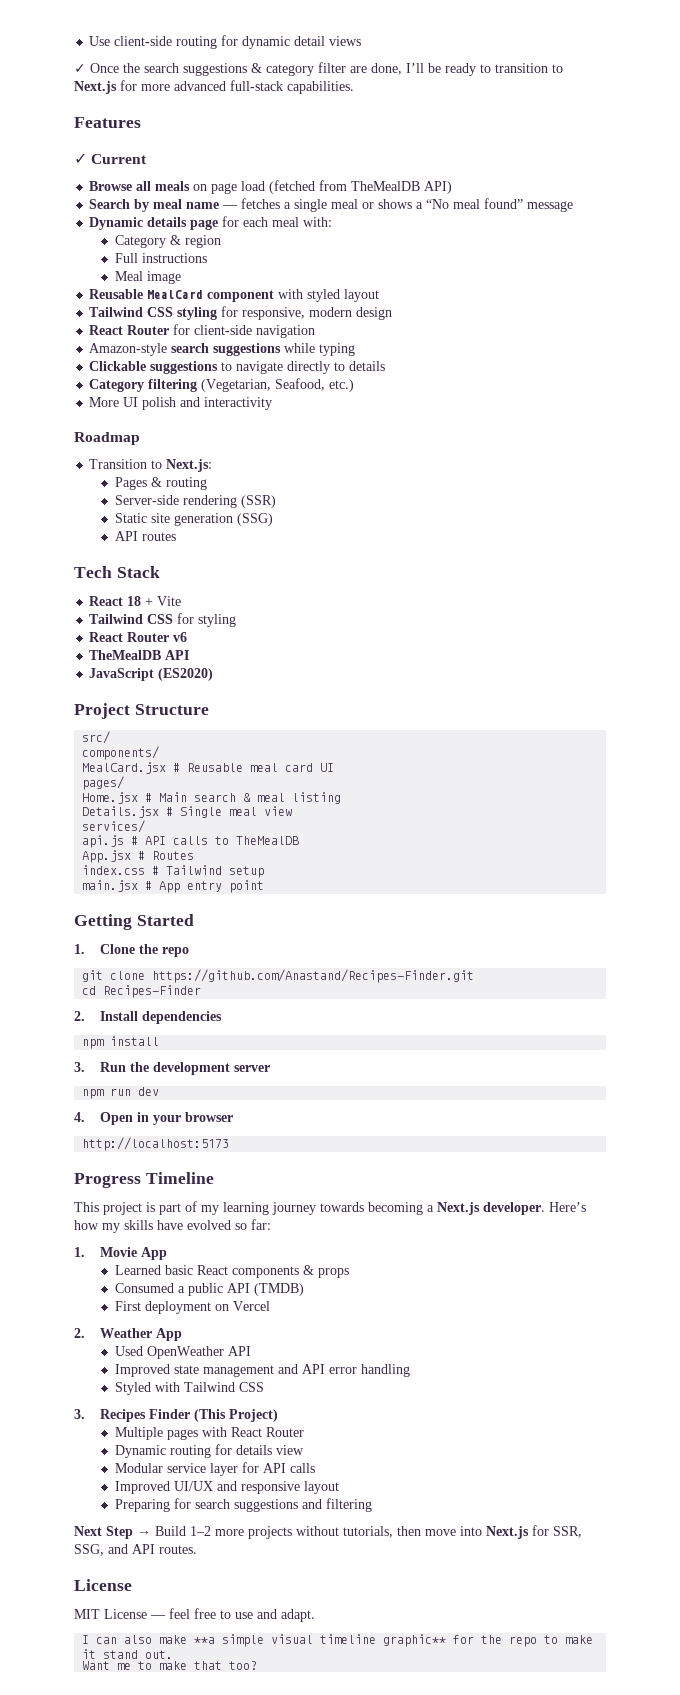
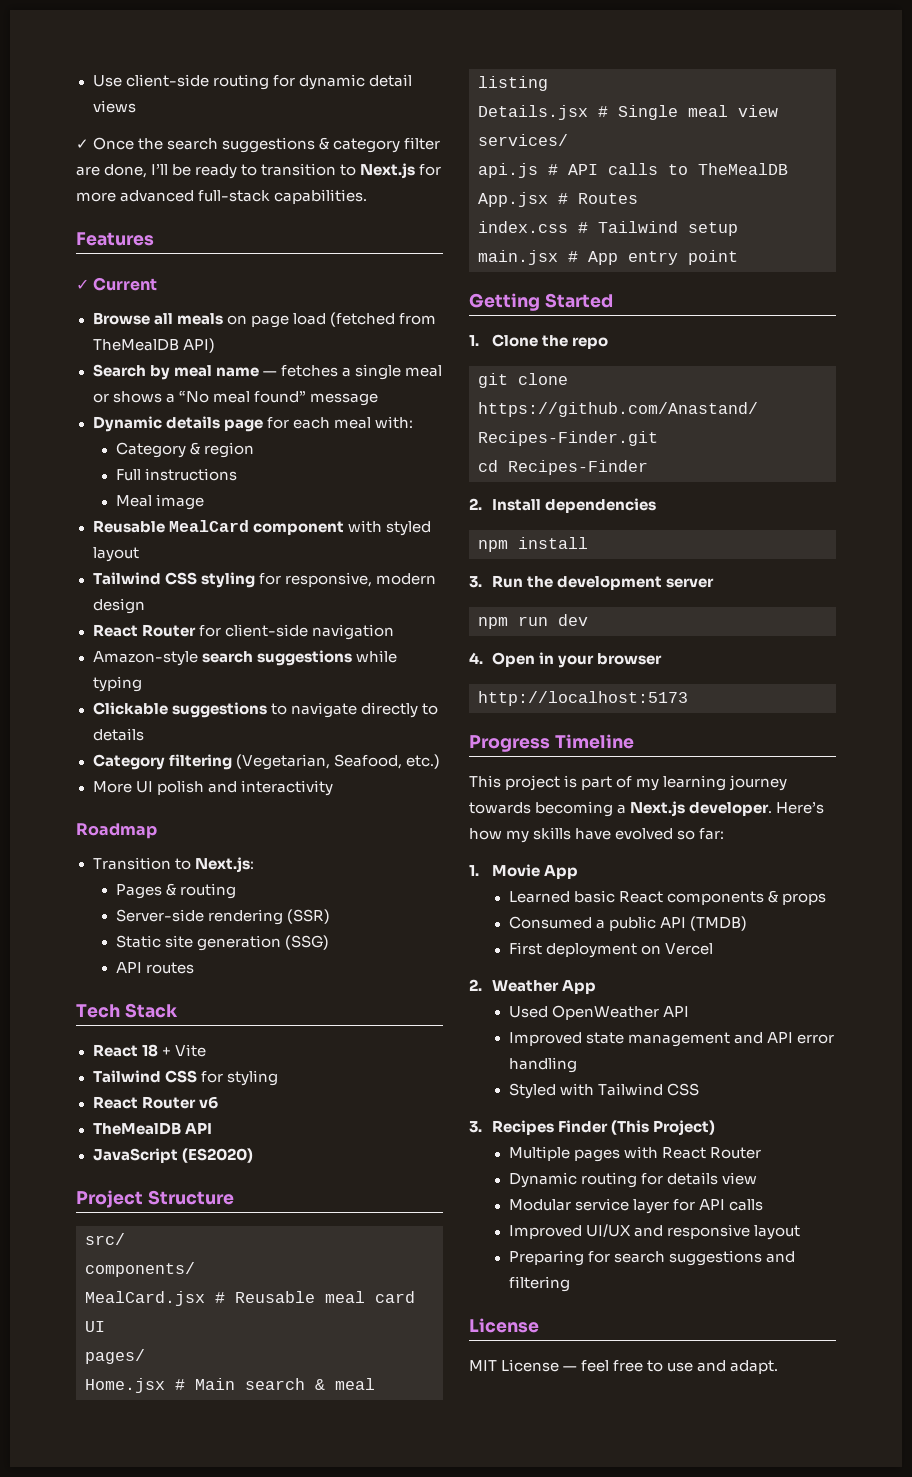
[74,1525,582,1539] [74,1544,197,1556] // Next Step → Build 1–2 more projects without tutorials, then move into Next.js for SSR, SSG, and API routes. -> (570, 1284) none
[82,1634,594,1647] [82,1649,174,1659] [82,1661,258,1670] // I can also make **a simple visual timeline graphic** for the repo to make it stand out. // Want me to make that too? -> (779, 1367) none

